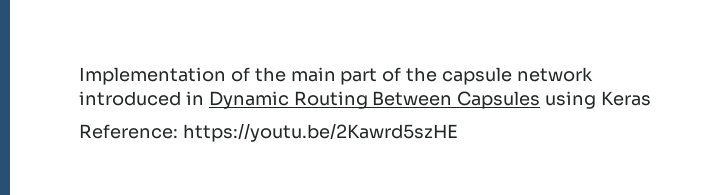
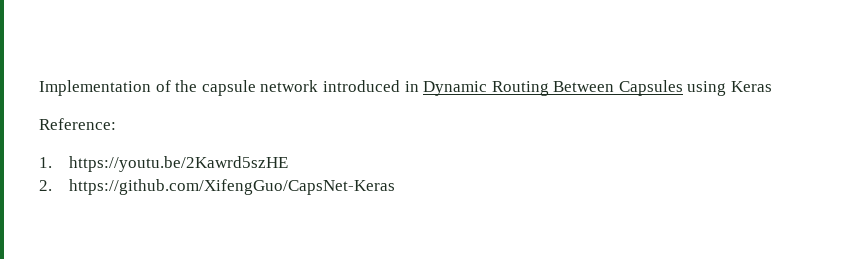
[290,67,438,85] main part of the -> (198, 86) none
(178, 131) none -> [39,157,52,168] // 1.
(458, 132) none -> [39,179,396,195] // 2. https://github.com/XifengGuo/CapsNet-Keras

